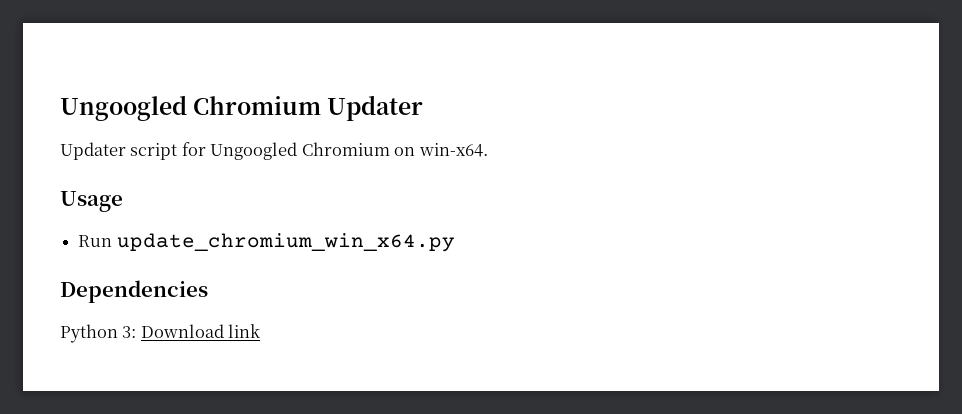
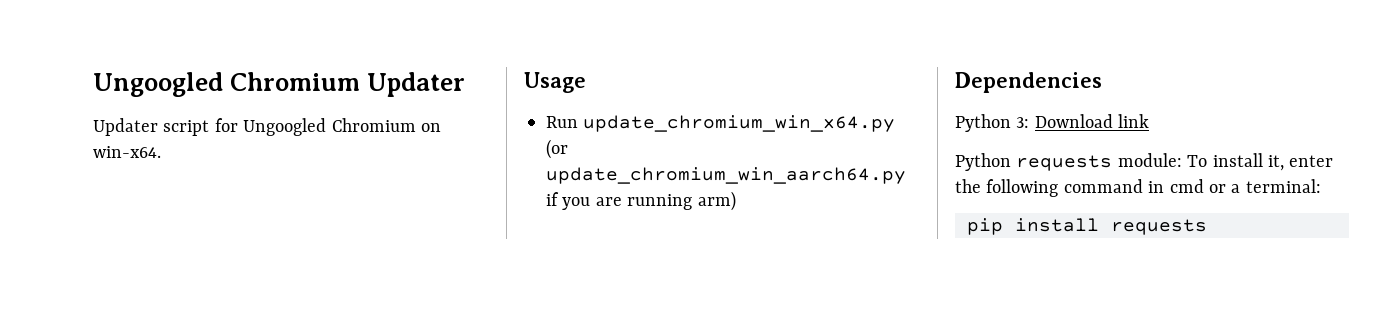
(455, 242) none -> [546,139,568,159] [546,167,906,184] [546,191,736,211] (or update_chromium_win_aarch64.py if you are running arm)
(261, 331) none -> [955,153,1334,171] [955,179,1321,197] [967,218,1207,235] // Python requests module: To install it, enter the following command in cmd or a terminal: // pip install requests

